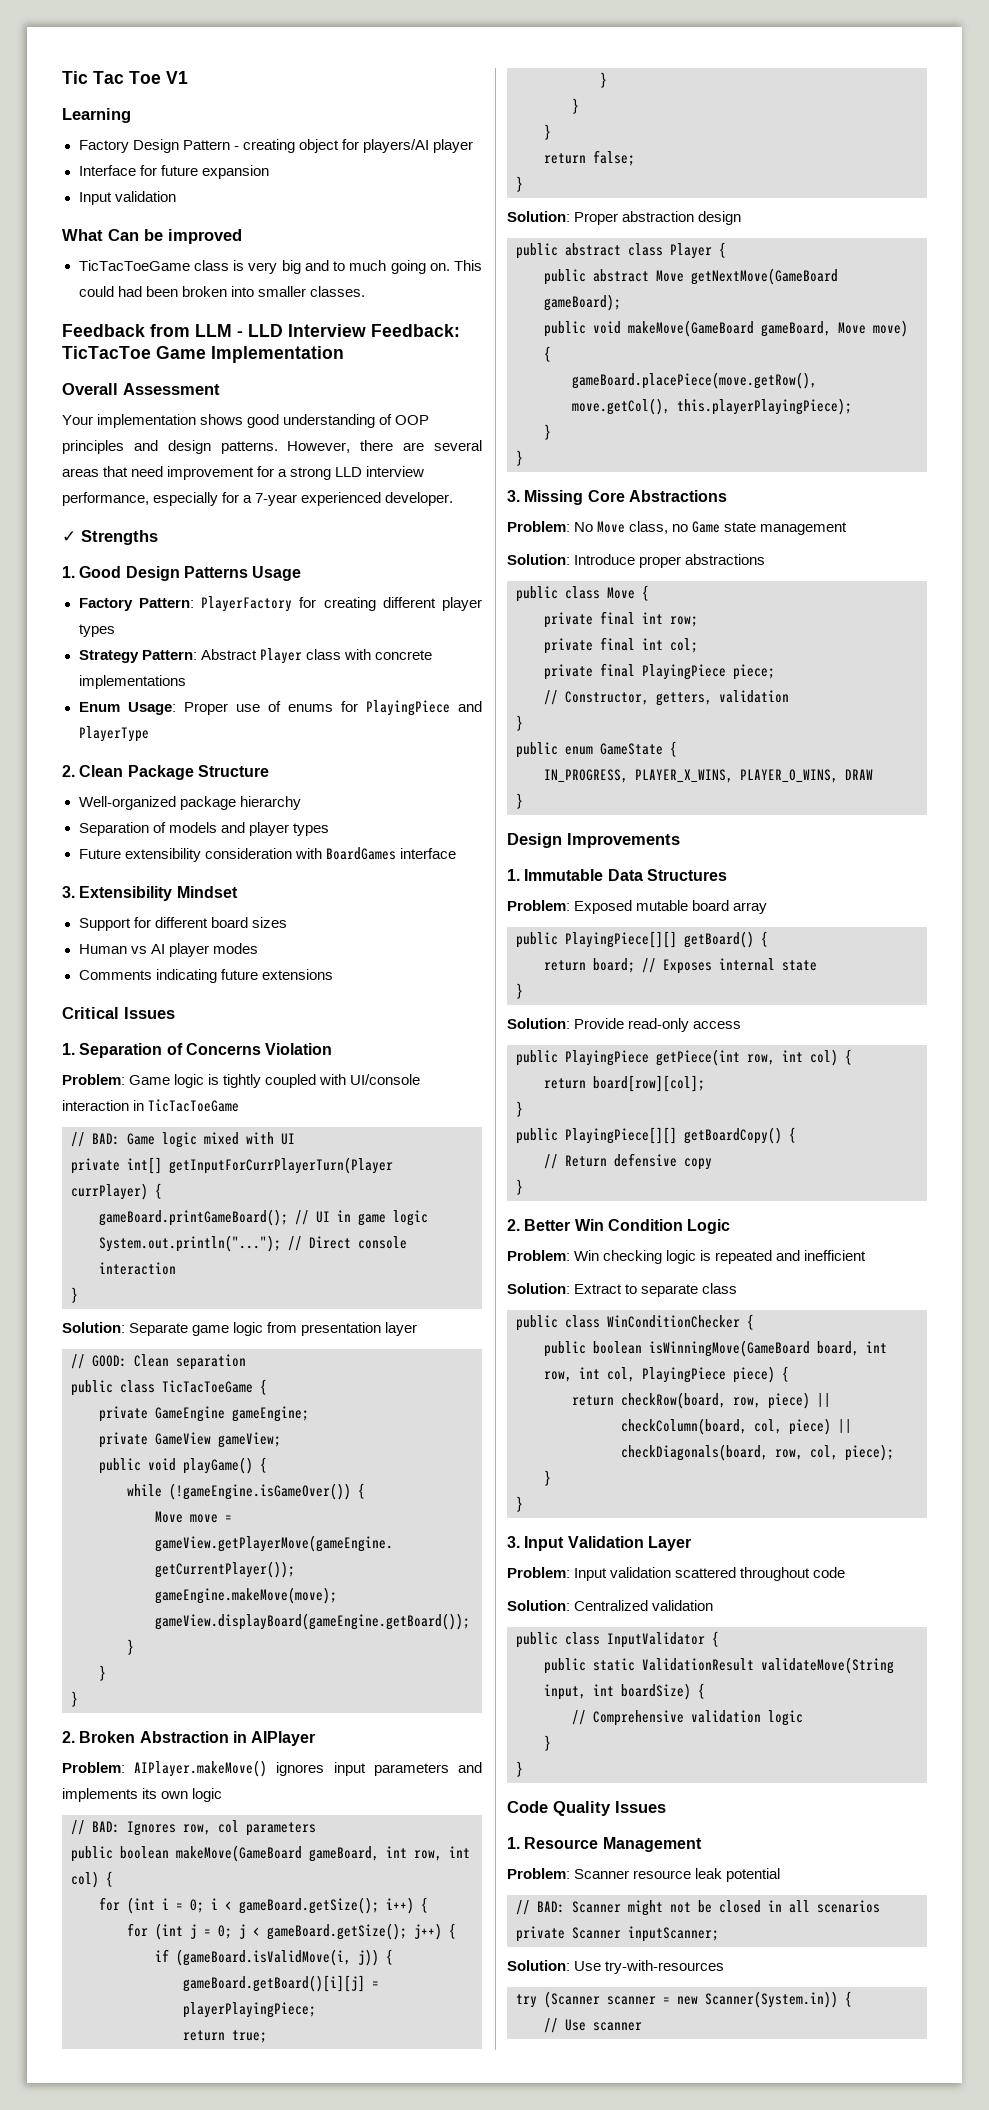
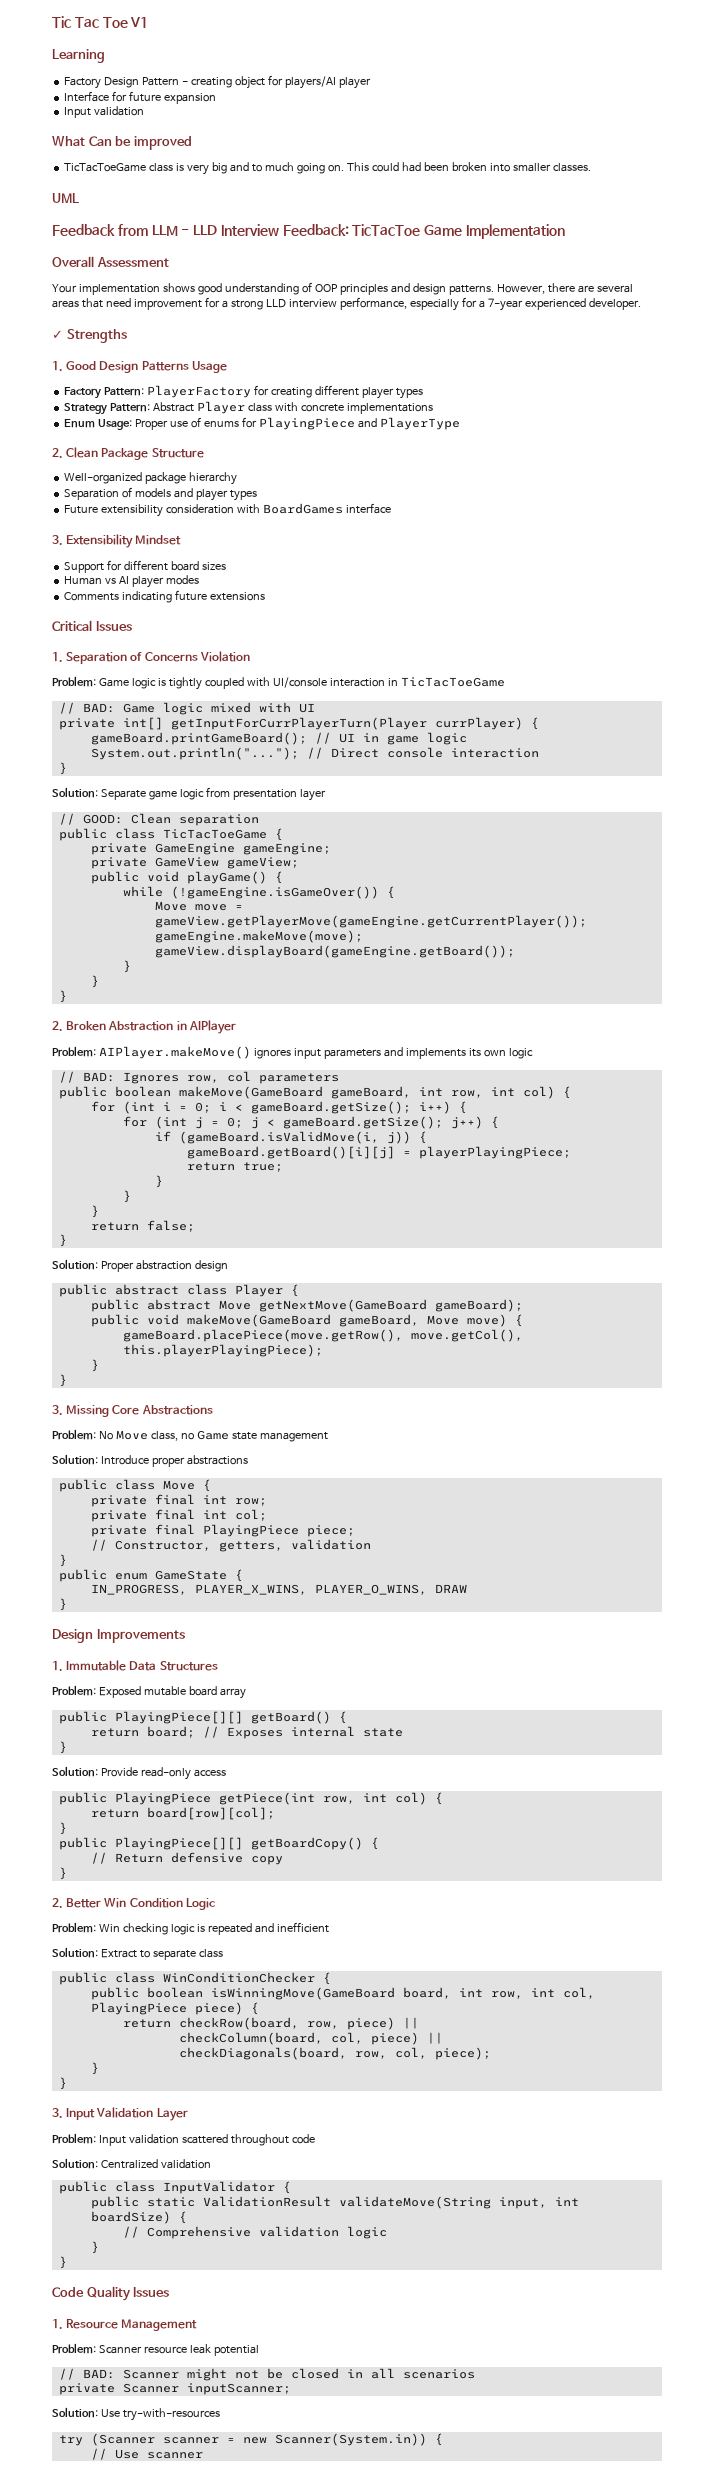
(365, 291) none -> [52,193,79,203] // UML

